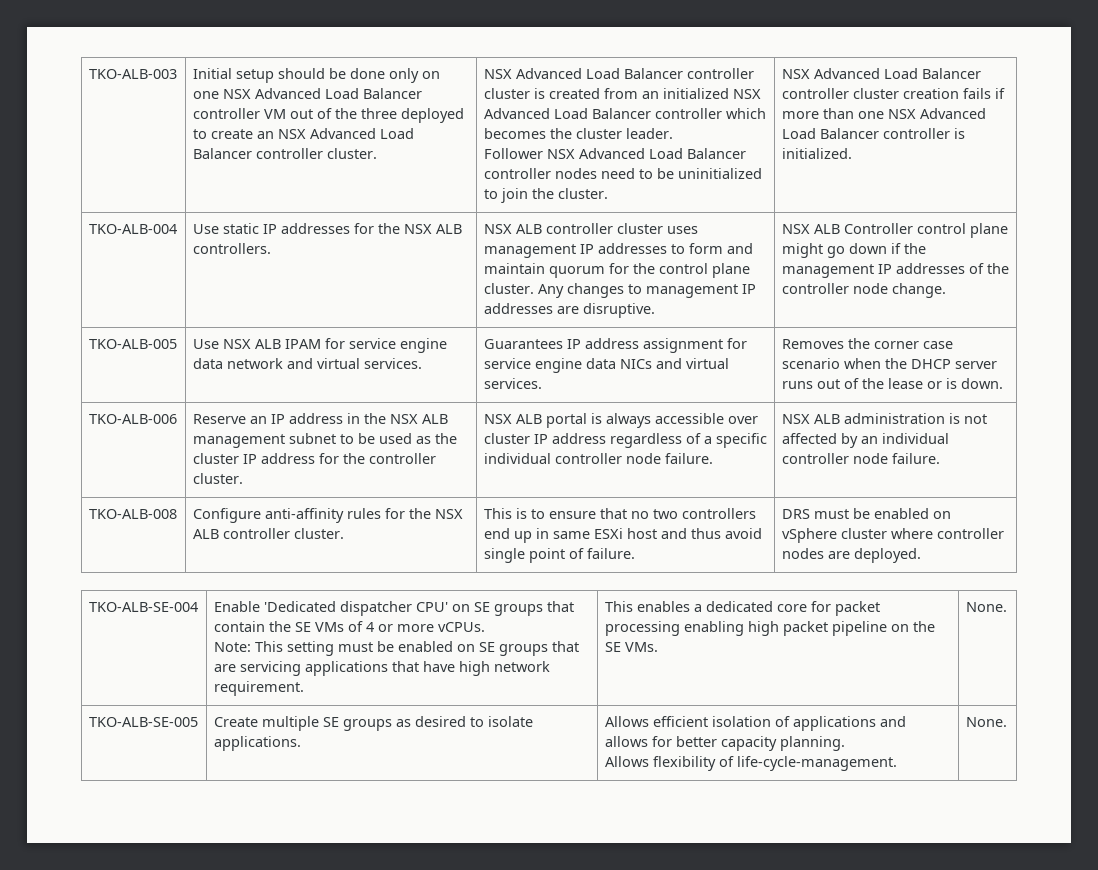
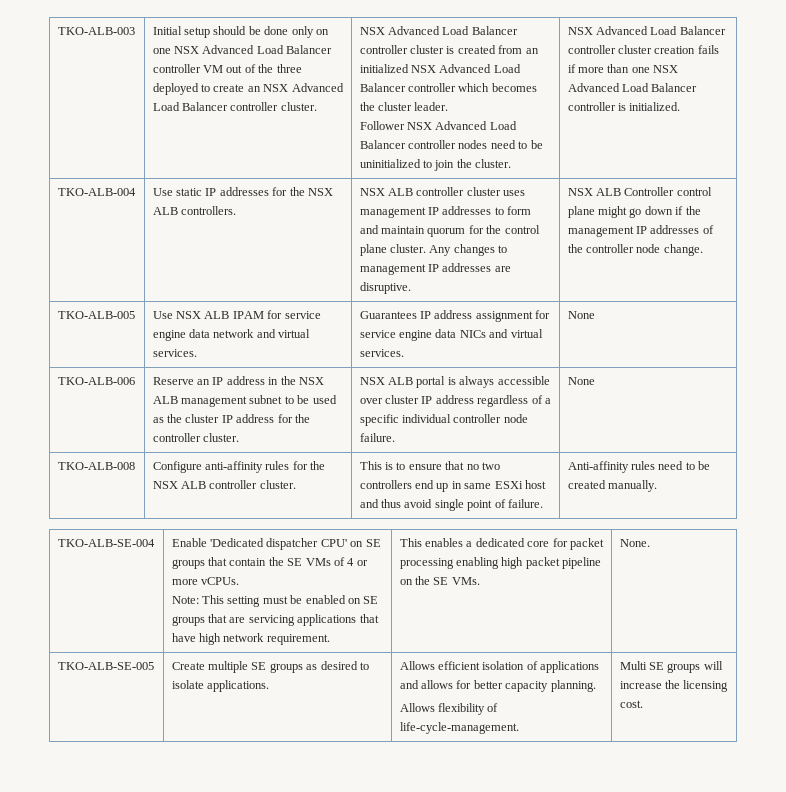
[781,338,953,349] [781,358,997,369] [781,378,1003,389] | Removes the corner case scenario when the DHCP server runs out of the lease or is down. -> [567,311,595,319] | None
[781,413,987,424] [781,433,949,448] [781,453,940,464] | NSX ALB administration is not affected by an individual controller node failure. -> [567,377,595,385] | None
[781,508,951,519] [781,528,1004,543] [781,548,921,563] DRS must be enabled on vSphere cluster where controller nodes are deployed. -> [567,461,711,473] [567,480,658,492] Anti-affinity rules need to be created manually.
[965,717,1007,727] None. -> [619,661,723,673] [619,680,729,692] [619,700,643,708] Multi SE groups will increase the licensing cost.

